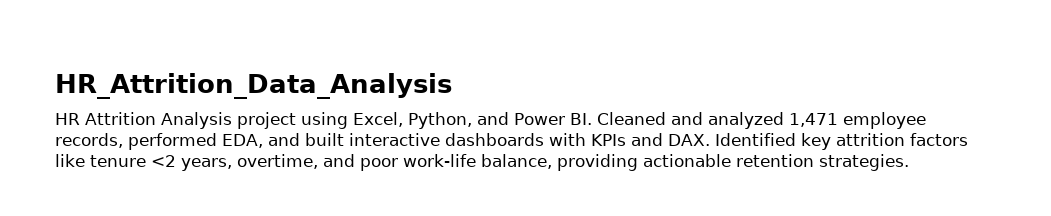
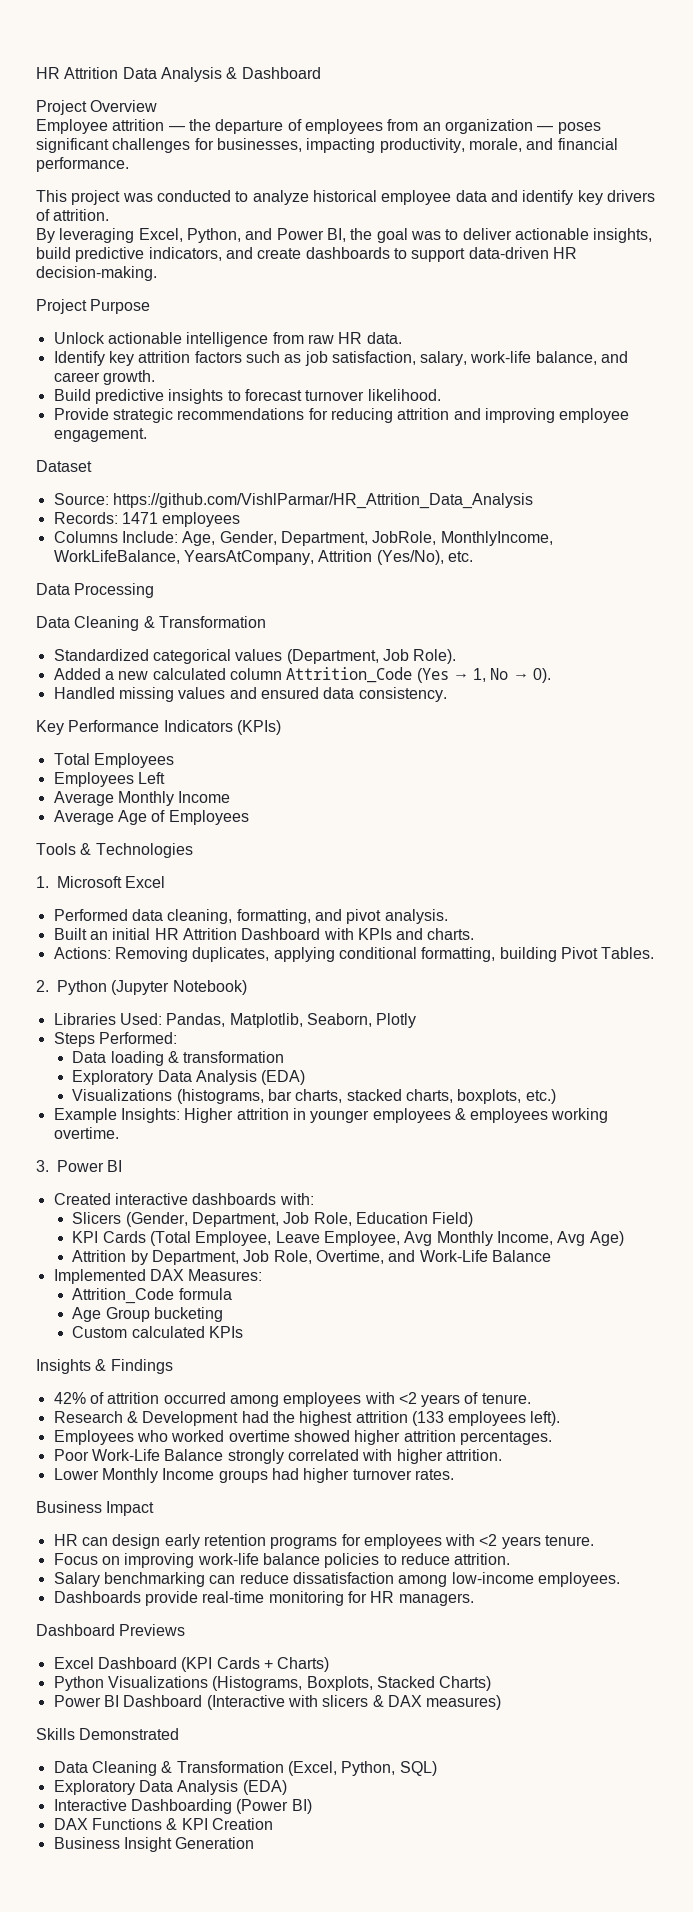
[55,73,452,99] [55,112,926,129] [55,133,968,150] [55,154,909,171] HR_Attrition_Data_Analysis // HR Attrition Analysis project using Excel, Python, and Power BI. Cleaned and analyzed 1,471 employee records, performed EDA, and built interactive dashboards with KPIs and DAX. Identified key attrition factors like tenure <2 years, overtime, and poor work-life balance, providing actionable retention strategies. -> [36,67,321,82] [36,100,158,115] [36,119,601,134] [36,138,618,153] [36,157,129,172] [36,190,655,205] [36,209,110,221] [36,228,653,243] [36,247,577,262] [36,266,157,281] [36,299,151,314] [53,332,402,347] [53,351,629,366] [53,370,155,385] [53,389,441,404] [53,408,630,423] [53,428,147,442] [36,460,92,472] [53,493,533,509] [53,512,241,527] [53,531,553,546] [53,550,473,565] [36,583,155,598] [36,616,266,631] [53,649,457,664] [53,667,552,683] [53,687,447,702] [36,720,281,735] [53,753,174,768] [53,772,165,787] [53,791,231,806] [53,810,249,825] [36,843,193,858] [36,876,166,888] [53,909,448,924] [53,928,475,940] [53,947,655,962] [36,980,247,995] [53,1013,417,1028] [53,1032,177,1047] [72,1051,285,1066] [72,1070,306,1085] [72,1089,556,1104] [53,1108,609,1123] [53,1127,119,1139] [36,1160,123,1172] [53,1193,314,1205] [72,1212,474,1227] [72,1231,624,1246] [72,1250,552,1265] [53,1269,263,1284] [72,1288,232,1304] [72,1307,224,1322] [72,1326,244,1338] [36,1359,173,1374] [53,1392,531,1407] [53,1411,561,1426] [53,1430,552,1445] [53,1449,502,1464] [53,1468,454,1483] [36,1501,155,1516] [53,1534,595,1549] [53,1553,511,1568] [53,1572,620,1587] [53,1591,474,1606] [36,1624,186,1636] [53,1657,330,1672] [53,1676,492,1691] [53,1695,502,1710] [36,1728,180,1740] [53,1761,437,1776] [53,1780,287,1795] [53,1799,312,1814] [53,1818,273,1830] [53,1837,255,1852] HR Attrition Data Analysis & Dashboard // Project Overview // Employee attrition — the departure of employees from an organization — poses significant challenges for businesses, impacting productivity, morale, and financial performance. // This project was conducted to analyze historical employee data and identify key drivers of attrition. // By leveraging Excel, Python, and Power BI, the goal was to deliver actionable insights, build predictive indicators, and create dashboards to support data-driven HR decision-making. // Project Purpose // Unlock actionable intelligence from raw HR data. // Identify key attrition factors such as job satisfaction, salary, work-life balance, and career growth. // Build predictive insights to forecast turnover likelihood. // Provide strategic recommendations for reducing attrition and improving employee engagement. // Dataset // Source: https://github.com/VishlParmar/HR_Attrition_Data_Analysis // Records: 1471 employees // Columns Include: Age, Gender, Department, JobRole, MonthlyIncome, WorkLifeBalance, YearsAtCompany, Attrition (Yes/No), etc. // Data Processing // Data Cleaning & Transformation // Standardized categorical values (Department, Job Role). // Added a new calculated column Attrition_Code (Yes → 1, No → 0). // Handled missing values and ensured data consistency. // Key Performance Indicators (KPIs) // Total Employees // Employees Left // Average Monthly Income // Average Age of Employees // Tools & Technologies // 1. Microsoft Excel // Performed data cleaning, formatting, and pivot analysis. // Built an initial HR Attrition Dashboard with KPIs and charts. // Actions: Removing duplicates, applying conditional formatting, building Pivot Tables. // 2. Python (Jupyter Notebook) // Libraries Used: Pandas, Matplotlib, Seaborn, Plotly // Steps Performed: // Data loading & transformation // Exploratory Data Analysis (EDA) // Visualizations (histograms, bar charts, stacked charts, boxplots, etc.) // Example Insights: Higher attrition in younger employees & employees working overtime. // 3. Power BI // Created interactive dashboards with: // Slicers (Gender, Department, Job Role, Education Field) // KPI Cards (Total Employee, Leave Employee, Avg Monthly Income, Avg Age) // Attrition by Department, Job Role, Overtime, and Work-Life Balance // Implemented DAX Measures: // Attrition_Code formula // Age Group bucketing // Custom calculated KPIs // Insights & Findings // 42% of attrition occurred among employees with <2 years of tenure. // Research & Development had the highest attrition (133 employees left). // Employees who worked overtime showed higher attrition percentages. // Poor Work-Life Balance strongly correlated with higher attrition. // Lower Monthly Income groups had higher turnover rates. // Business Impact // HR can design early retention programs for employees with <2 years tenure. // Focus on improving work-life balance policies to reduce attrition. // Salary benchmarking can reduce dissatisfaction among low-income employees. // Dashboards provide real-time monitoring for HR managers. // Dashboard Previews // Excel Dashboard (KPI Cards + Charts) // Python Visualizations (Histograms, Boxplots, Stacked Charts) // Power BI Dashboard (Interactive with slicers & DAX measures) // Skills Demonstrated // Data Cleaning & Transformation (Excel, Python, SQL) // Exploratory Data Analysis (EDA) // Interactive Dashboarding (Power BI) // DAX Functions & KPI Creation // Business Insight Generation

